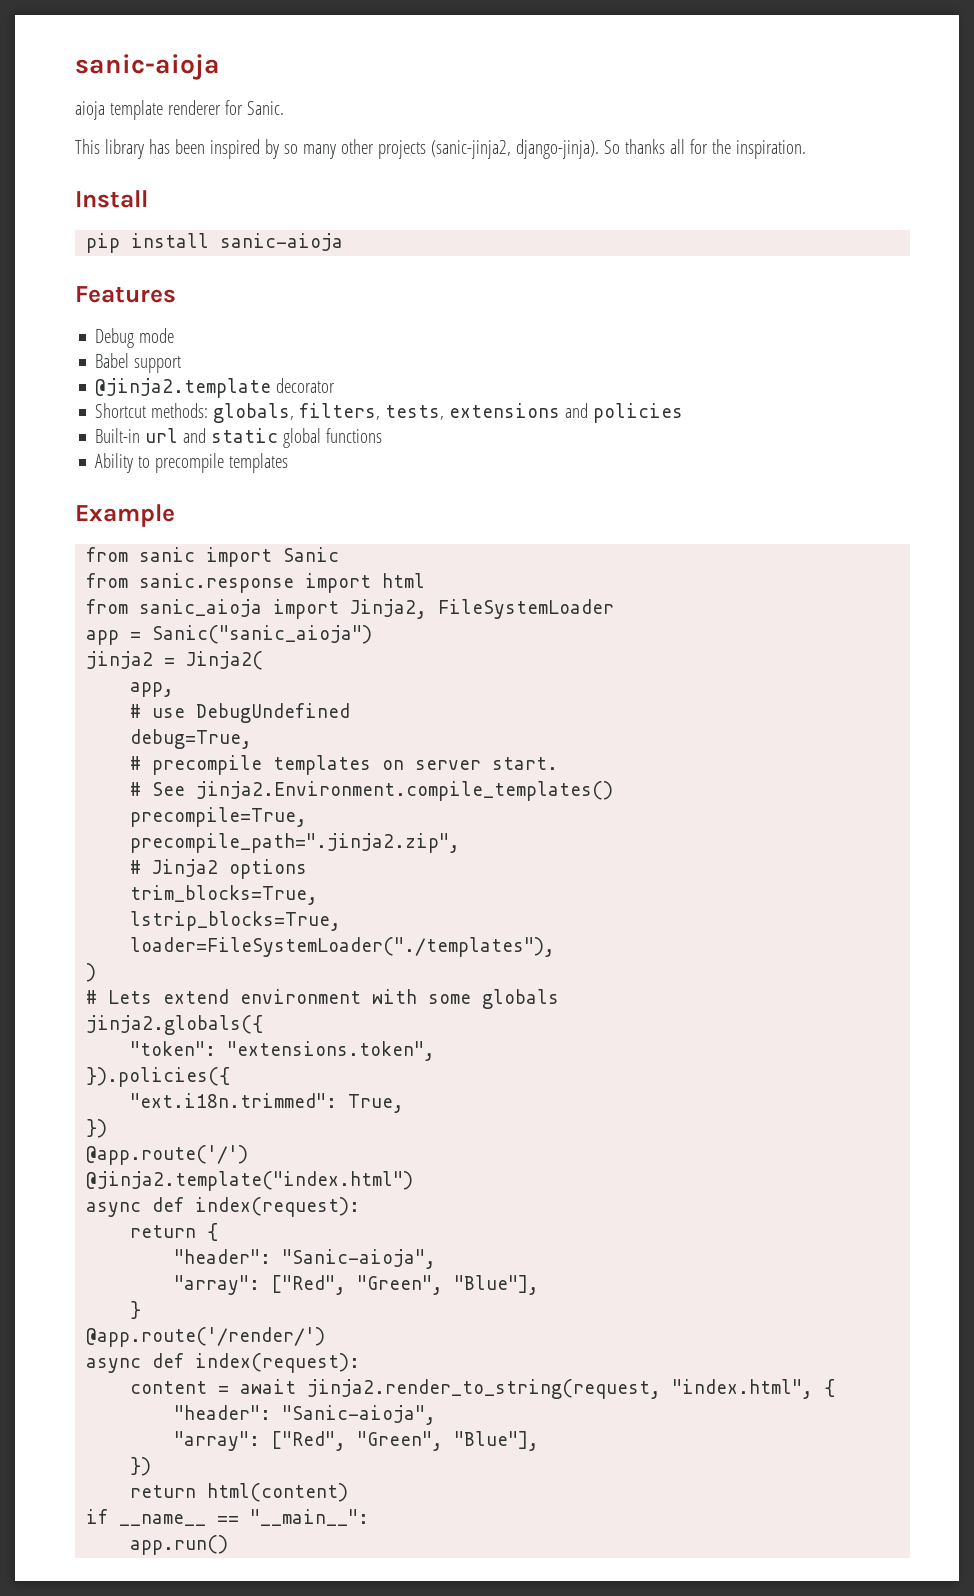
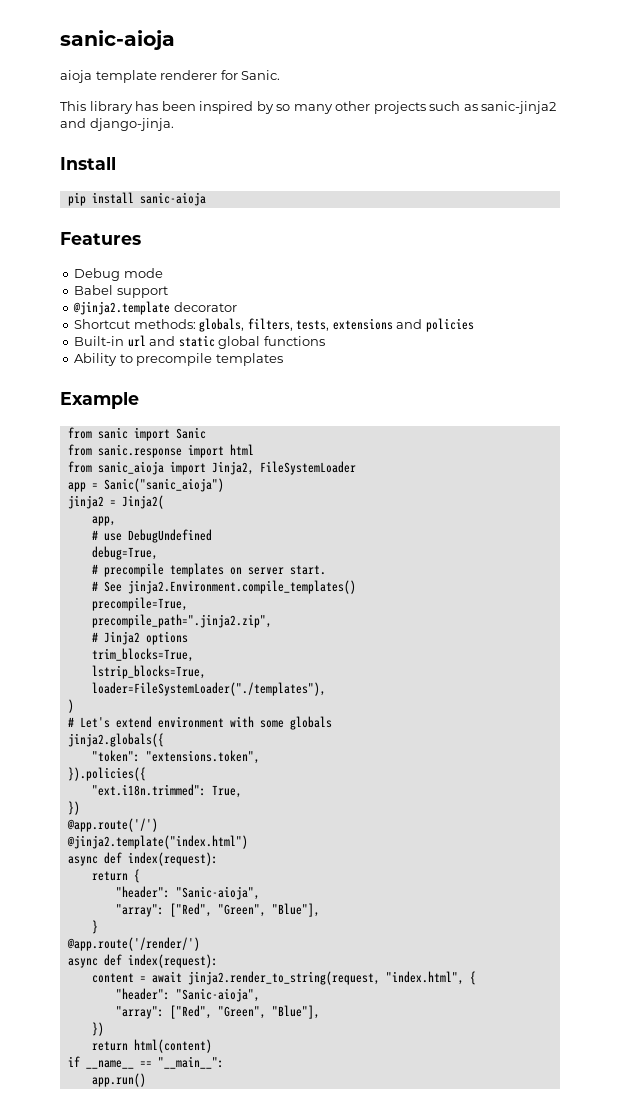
[430,139,806,159] (sanic-jinja2, django-jinja). So thanks all for the inspiration. -> [429,101,557,114] [60,118,174,131] such as sanic-jinja2 and django-jinja.
[108,990,153,1004] Lets -> [79,717,110,728] Let's

